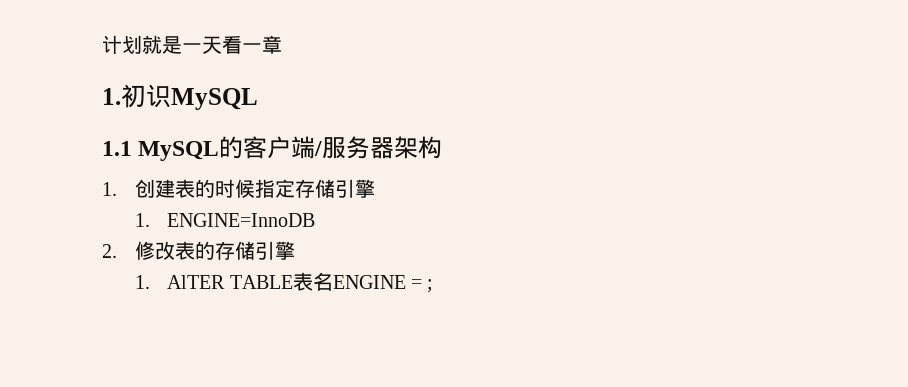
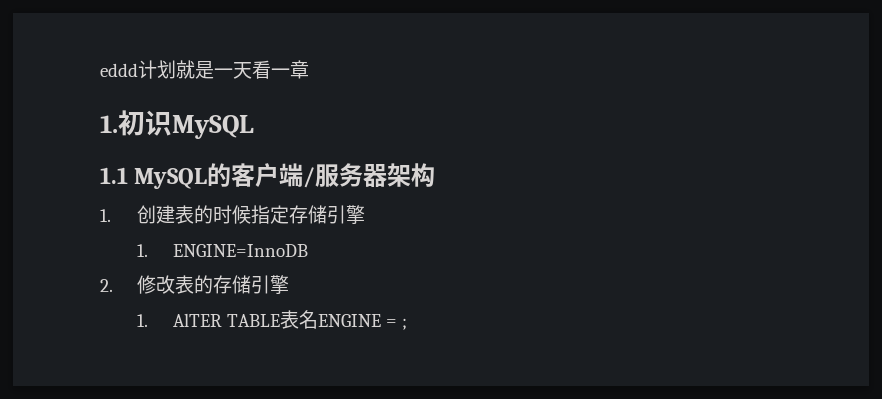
(102, 44) none -> [100,63,138,77] eddd

